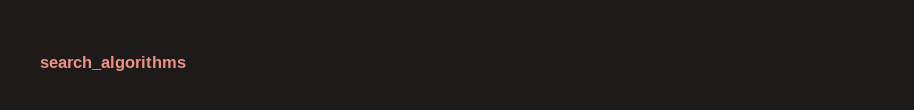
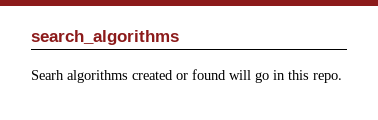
(186, 63) none -> [31,69,342,83] // Searh algorithms created or found will go in this repo.

